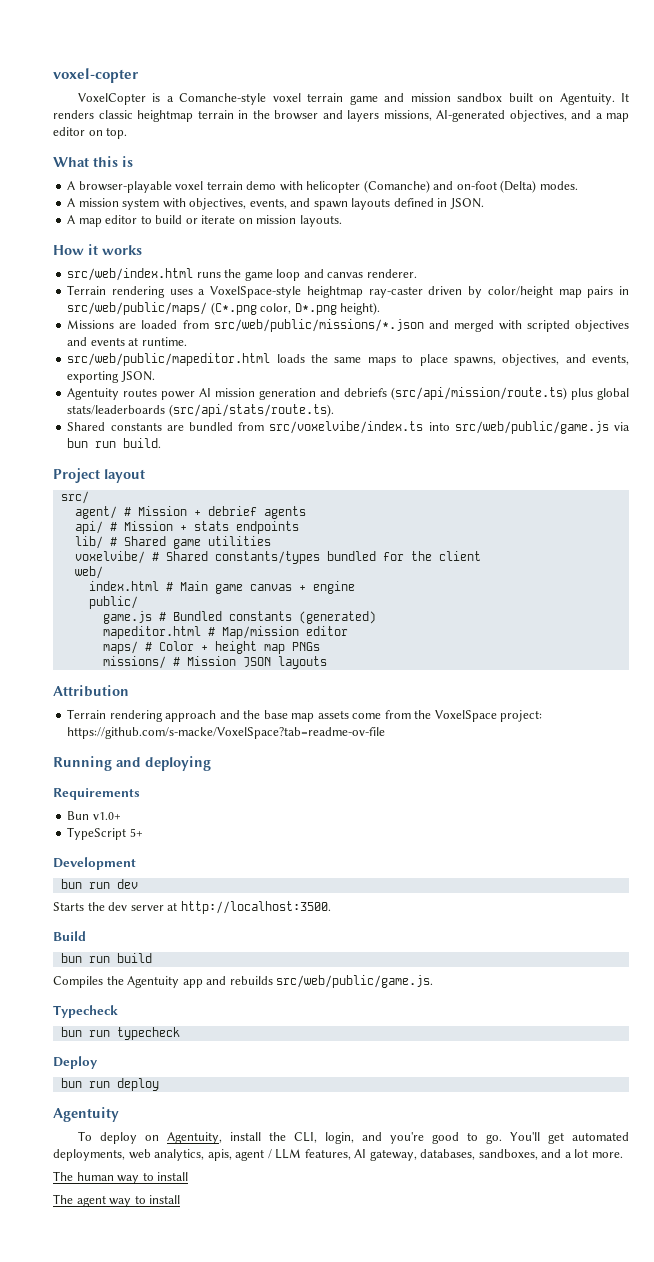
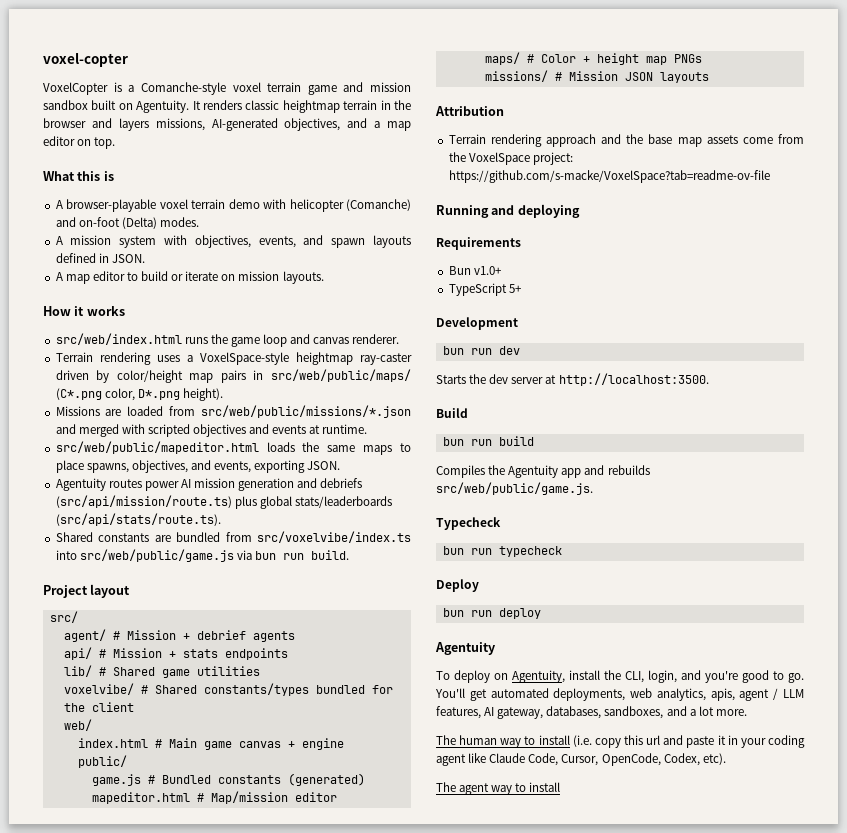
(189, 1176) none -> [572,735,805,748] [436,753,726,766] (i.e. copy this url and paste it in your coding agent like Claude Code, Cursor, OpenCode, Codex, etc).

